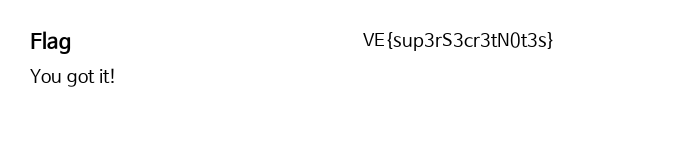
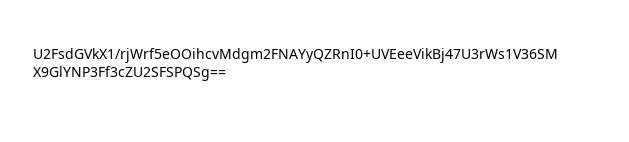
[30,31,71,54] [30,68,117,87] [363,32,555,51] Flag // You got it! // VE{sup3rS3cr3tN0t3s} -> [33,48,558,63] [33,66,226,81] U2FsdGVkX1/rjWrf5eOOihcvMdgm2FNAYyQZRnI0+UVEeeVikBj47U3rWs1V36SM X9GlYNP3Ff3cZU2SFSPQSg==

